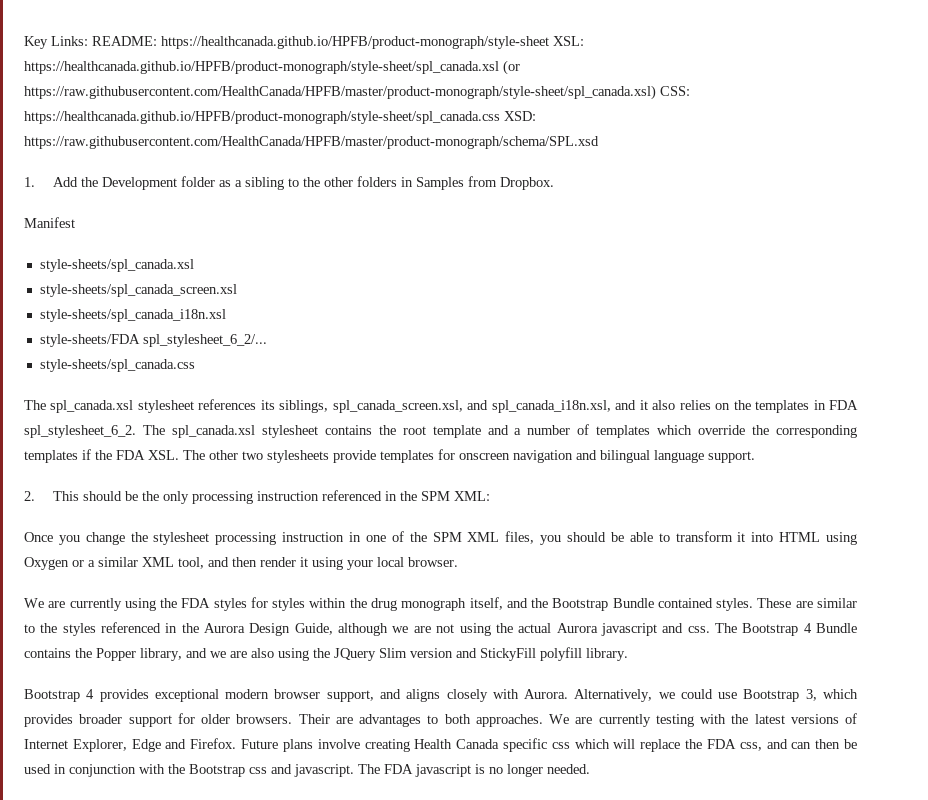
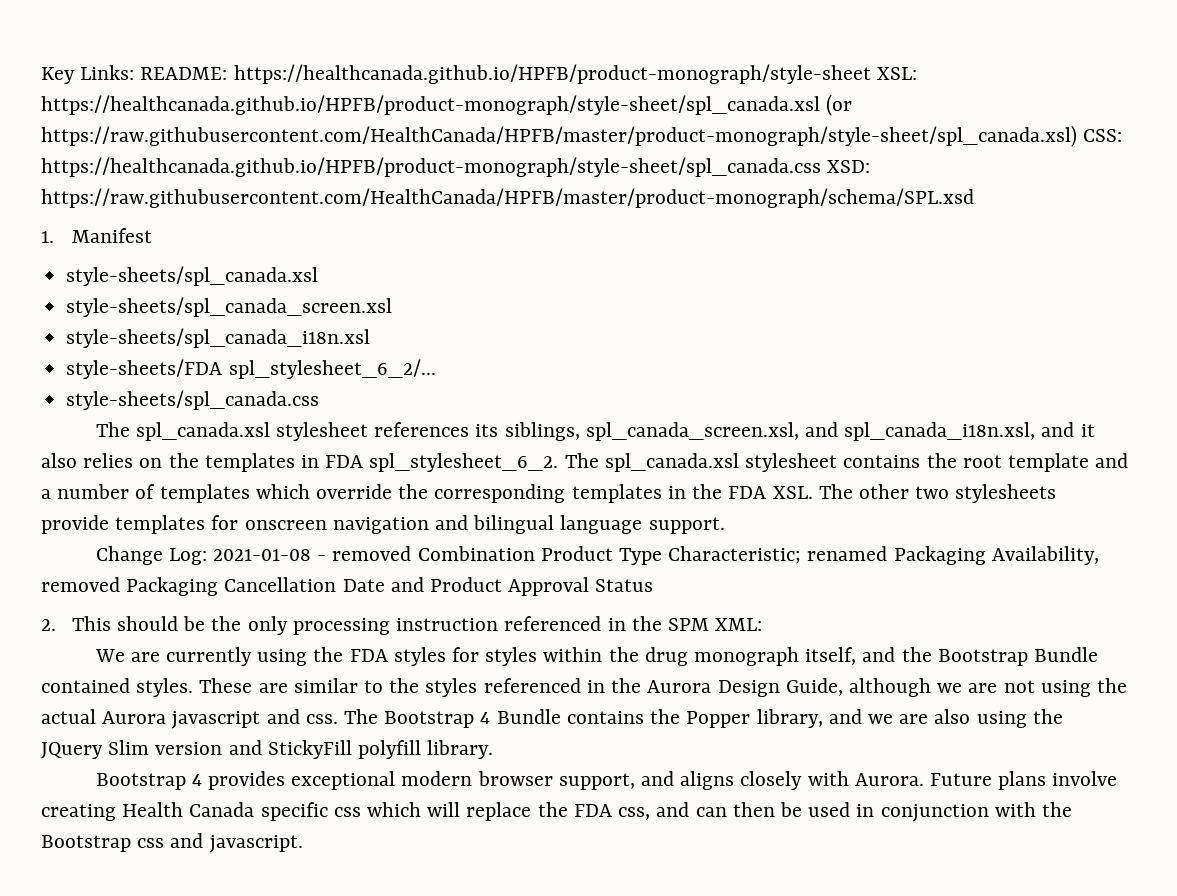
[52,176,554,190] Add the Development folder as a sibling to the other folders in Samples from Dropbox. // -> (54, 237) none
[82,449,91,460] if -> [667,486,686,499] in
(755, 457) none -> [95,546,1099,565] [41,577,654,596] // Change Log: 2021-01-08 - removed Combination Product Type Characteristic; renamed Packaging Availability, removed Packaging Cancellation Date and Product Approval Status
[24,531,857,545] [24,557,458,570] // Once you change the stylesheet processing instruction in one of the SPM XML files, you should be able to transform it into HTML using Oxygen or a similar XML tool, and then render it using your local browser. -> (763, 624) none
[574,689,859,702] [24,713,857,727] [24,738,237,752] Alternatively, we could use Bootstrap 3, which provides broader support for older browsers. Their are advantages to both approaches. We are currently testing with the latest versions of Internet Explorer, Edge and Firefox. -> (924, 779) none
[358,764,590,777] The FDA javascript is no longer needed. -> (303, 844) none

